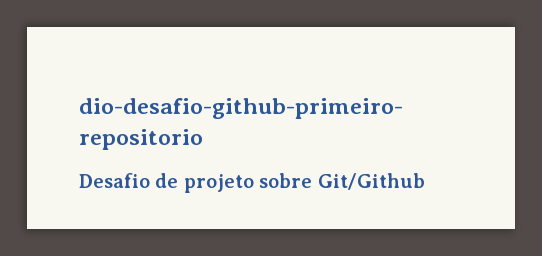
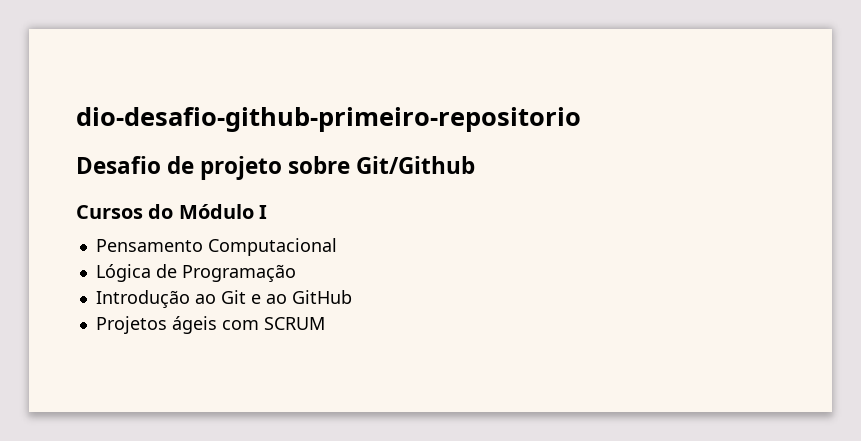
(425, 181) none -> [76,204,268,219] [95,238,337,256] [95,264,296,282] [95,290,352,308] [95,316,325,334] // Cursos do Módulo I // Pensamento Computacional // Lógica de Programação // Introdução ao Git e ao GitHub // Projetos ágeis com SCRUM

